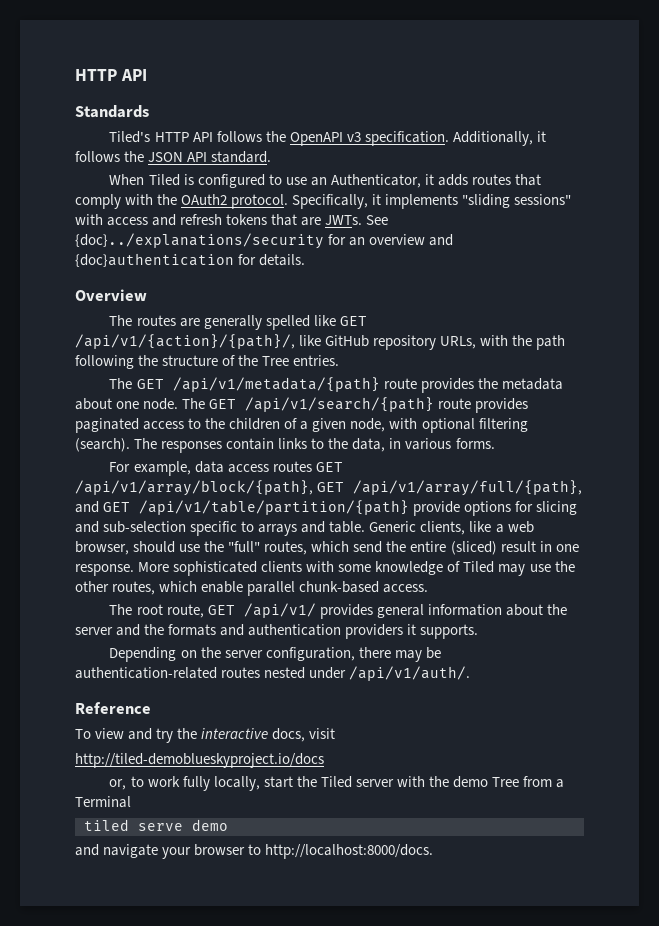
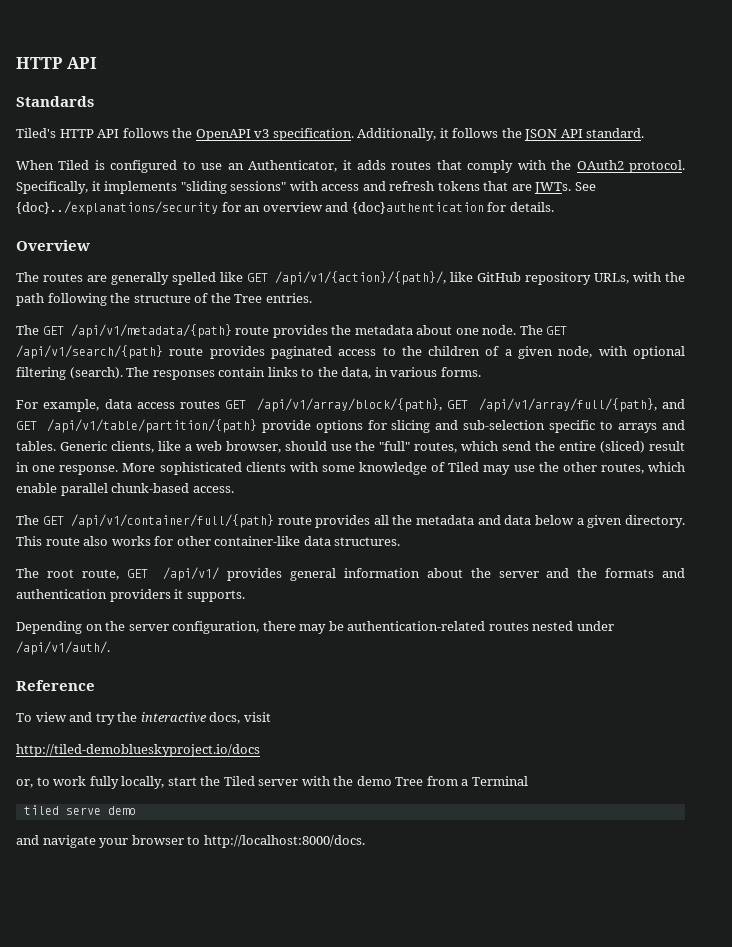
[329,521,366,533] table. -> [16,441,56,451] tables.
(429, 588) none -> [16,514,686,528] [16,536,401,546] // The GET /api/v1/container/full/{path} route provides all the metadata and data below a given directory. This route also works for other container-like data structures.

